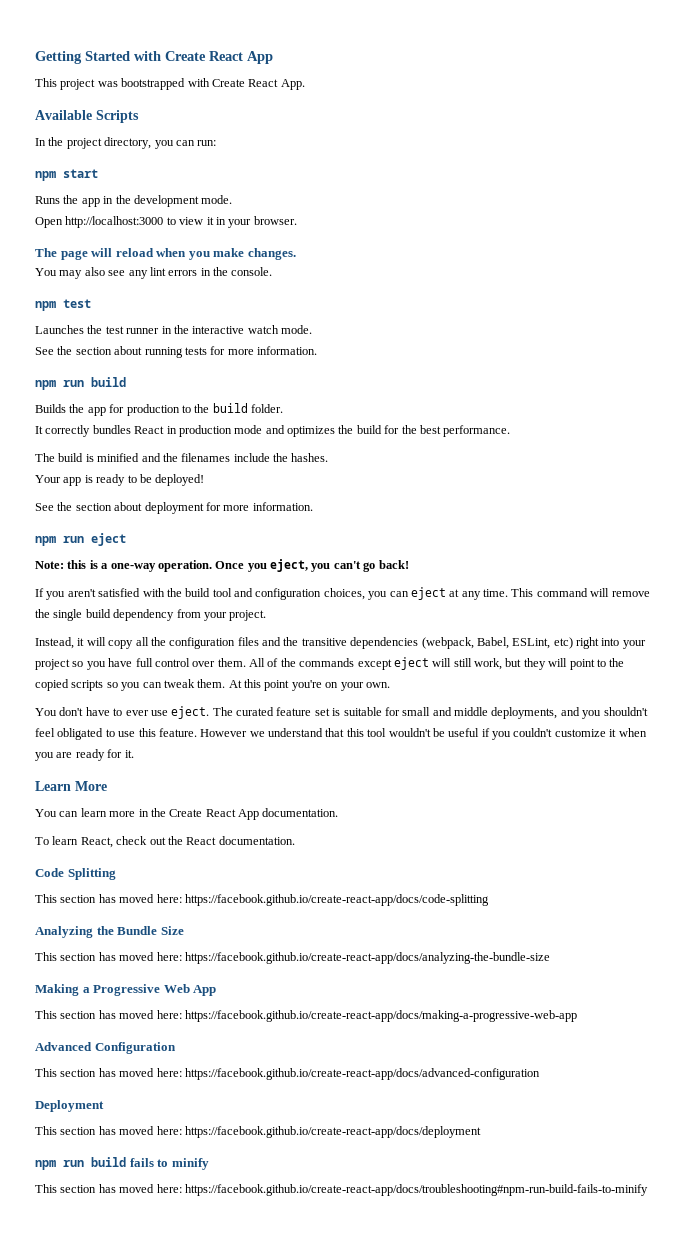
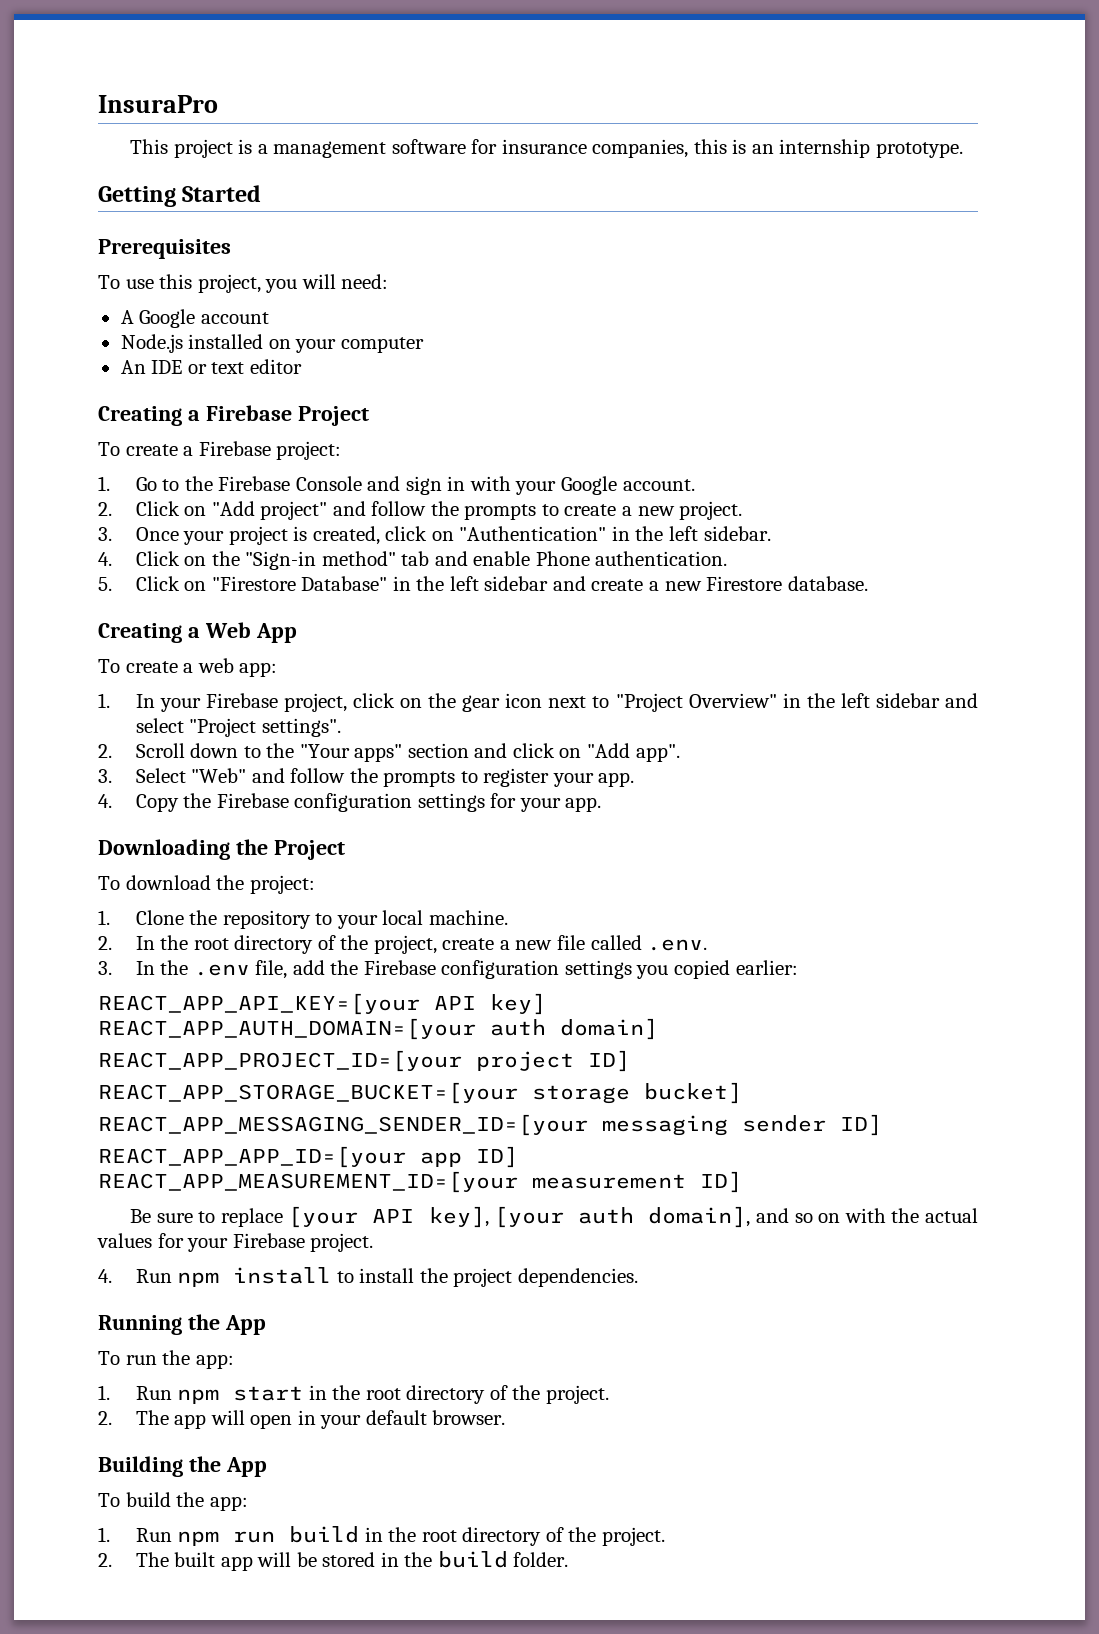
[35,51,273,64] [35,78,305,90] [35,110,139,123] [35,137,217,149] [35,169,98,181] [35,195,233,207] [35,216,214,228] Getting Started with Create React App // This project was bootstrapped with Create React App. // Available Scripts // In the project directory, you can run: // npm start // Runs the app in the development mode. // Open http://localhost:3000 to view it -> [98,95,218,113] [129,139,963,158] [98,185,262,207] [98,239,231,259] [98,274,389,293] [120,309,269,328] [120,334,424,353] [120,359,302,374] [98,405,369,426] [98,441,342,460] [98,476,695,495] [98,501,743,520] [98,526,771,545] [98,551,728,570] [98,576,868,591] [98,622,297,643] [98,658,278,677] [98,693,979,712] [135,718,341,737] [98,743,680,762] [98,768,635,787] [98,793,602,812] [98,839,345,860] [98,875,315,894] [98,910,508,929] [98,935,708,954] [98,960,798,979] [98,993,546,1015] [98,1018,658,1040] [98,1050,630,1072] [98,1082,742,1104] [98,1114,882,1136] [98,1146,518,1168] [98,1171,742,1193] [129,1206,978,1228] [97,1233,374,1252] [98,1267,638,1287] [98,1314,266,1335] [98,1350,234,1369] [98,1385,609,1404] [98,1410,293,1429] InsuraPro // This project is a management software for insurance companies, this is an internship prototype. // Getting Started // Prerequisites // To use this project, you will need: // A Google account // Node.js installed on your computer // An IDE or text editor // Creating a Firebase Project // To create a Firebase project: // 1. Go to the Firebase Console and sign in with your Google account. // 2. Click on "Add project" and follow the prompts to create a new project. // 3. Once your project is created, click on "Authentication" in the left sidebar. // 4. Click on the "Sign-in method" tab and enable Phone authentication. // 5. Click on "Firestore Database" in the left sidebar and create a new Firestore database. // Creating a Web App // To create a web app: // 1. In your Firebase project, click on the gear icon next to "Project Overview" in the left sidebar and select "Project settings". // 2. Scroll down to the "Your apps" section and click on "Add app". // 3. Select "Web" and follow the prompts to register your app. // 4. Copy the Firebase configuration settings for your app. // Downloading the Project // To download the project: // 1. Clone the repository to your local machine. // 2. In the root directory of the project, create a new file called .env. // 3. In the .env file, add the Firebase configuration settings you copied earlier: // REACT_APP_API_KEY=[your API key] // REACT_APP_AUTH_DOMAIN=[your auth domain] // REACT_APP_PROJECT_ID=[your project ID] // REACT_APP_STORAGE_BUCKET=[your storage bucket] // REACT_APP_MESSAGING_SENDER_ID=[your messaging sender ID] // REACT_APP_APP_ID=[your app ID] // REACT_APP_MEASUREMENT_ID=[your measurement ID] // Be sure to replace [your API key], [your auth domain], and so on with the actual values for your Firebase project. // 4. Run npm install to install the project dependencies. // Running the App // To run the app: // 1. Run npm start in the root directory of the project. // 2. The app will open
(252, 223) none -> [365,1410,427,1425] default
[35,248,296,260] [35,267,273,279] [35,299,91,311] [35,325,312,334] [35,346,317,358] [35,377,126,390] [35,403,283,416] [35,425,511,437] [35,453,329,462] [35,474,205,486] [35,502,313,514] [35,533,126,546] [35,559,409,572] [35,587,650,600] [35,609,267,621] [35,637,646,649] [35,657,625,670] [35,679,390,691] [35,706,648,719] [35,728,647,740] [35,749,134,761] [35,781,107,791] [35,808,339,820] [35,836,295,848] [35,868,116,880] [35,894,489,906] [35,926,184,938] [35,952,550,964] [35,984,217,996] [35,1010,577,1022] [35,1042,176,1054] [35,1068,540,1080] [35,1100,104,1112] [35,1126,481,1138] [35,1157,209,1170] [35,1184,648,1196] The page will reload when you make changes. // You may also see any lint errors in the console. // npm test // Launches the test runner in the interactive watch mode. // See the section about running tests for more information. // npm run build // Builds the app for production to the build folder. // It correctly bundles React in production mode and optimizes the build for the best performance. // The build is minified and the filenames include the hashes. // Your app is ready to be deployed! // See the section about deployment for more information. // npm run eject // Note: this is a one-way operation. Once you eject, you can't go back! // If you aren't satisfied with the build tool and configuration choices, you can eject at any time. This command will remove the single build dependency from your project. // Instead, it will copy all the configuration files and the transitive dependencies (webpack, Babel, ESLint, etc) right into your project so you have full control over them. All of the commands except eject will still work, but they will point to the copied scripts so you can tweak them. At this point you're on your own. // You don't have to ever use eject. The curated feature set is suitable for small and middle deployments, and you shouldn't feel obligated to use this feature. However we understand that this tool wouldn't be useful if you couldn't customize it when you are ready for it. // Learn More // You can learn more in the Create React App documentation. // To learn React, check out the React documentation. // Code Splitting // This section has moved here: https://facebook.github.io/create-react-app/docs/code-splitting // Analyzing the Bundle Size // This section has moved here: https://facebook.github.io/create-react-app/docs/analyzing-the-bundle-size // Making a Progressive Web App // This section has moved here: https://facebook.github.io/create-react-app/docs/making-a-progressive-web-app // Advanced Configuration // This section has moved here: https://facebook.github.io/create-react-app/docs/advanced-configuration // Deployment // This section has moved here: https://facebook.github.io/create-react-app/docs/deployment // npm run build fails to minify // This section has moved here: https://facebook.github.io/create-react-app/docs/troubleshooting#npm-run-build-fails-to-minify -> [98,1456,267,1477] [98,1492,248,1511] [98,1526,665,1546] [98,1551,569,1571] Building the App // To build the app: // 1. Run npm run build in the root directory of the project. // 2. The built app will be stored in the build folder.

